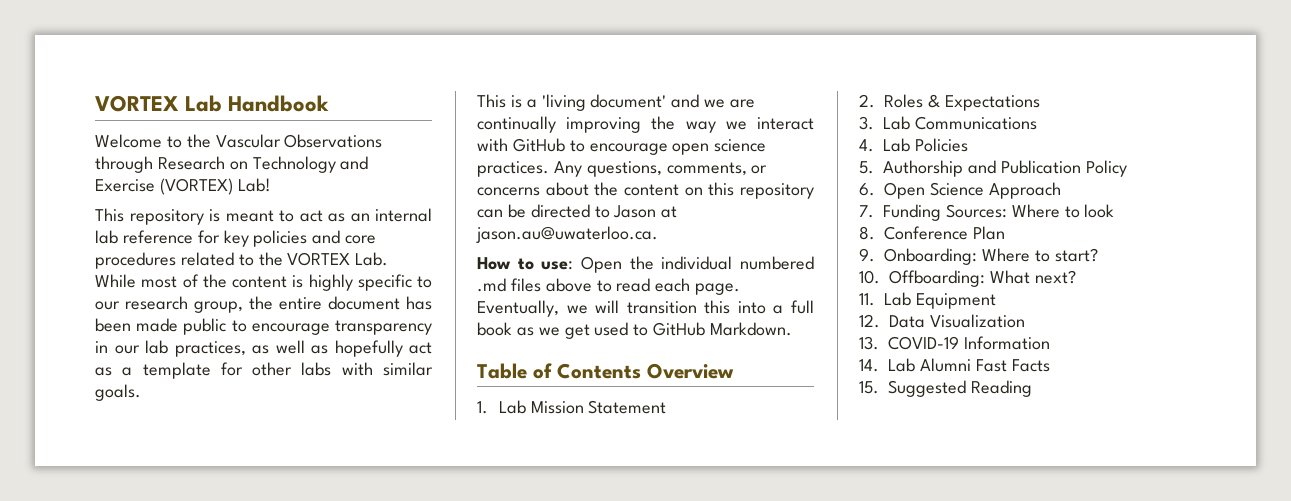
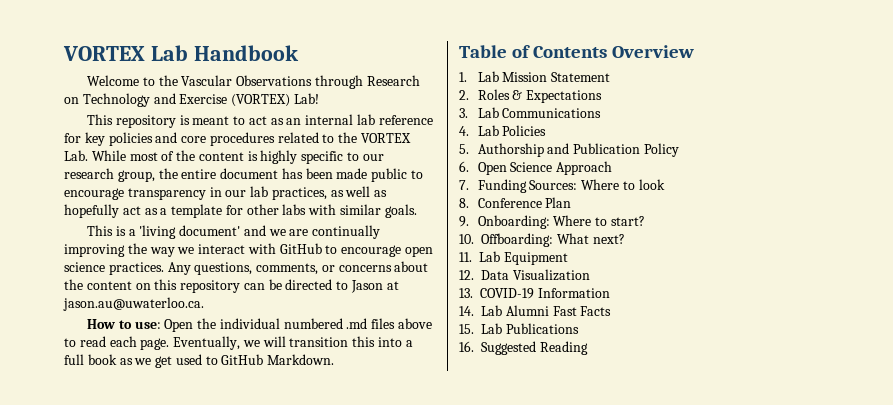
(879, 387) none -> [481,323,579,334] [459,341,474,352] Lab Publications // 16.

